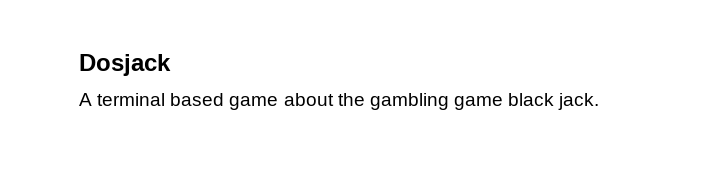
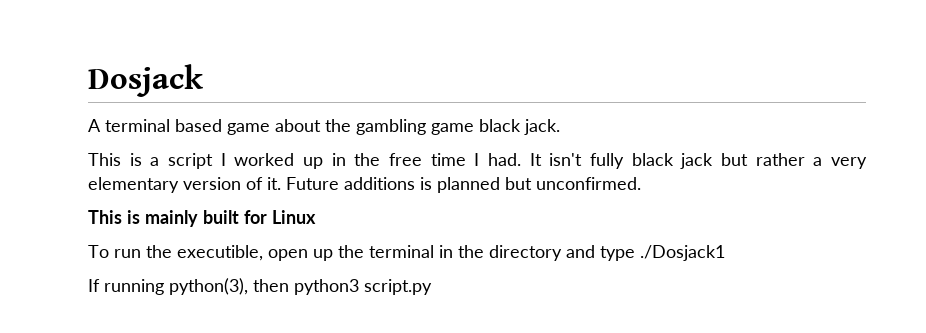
(600, 101) none -> [88,153,867,169] [88,177,641,193] [88,210,316,227] [88,245,725,261] [88,278,432,295] // This is a script I worked up in the free time I had. It isn't fully black jack but rather a very elementary version of it. Future additions is planned but unconfirmed. // This is mainly built for Linux // To run the executible, open up the terminal in the directory and type ./Dosjack1 // If running python(3), then python3 script.py

